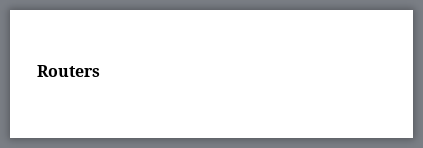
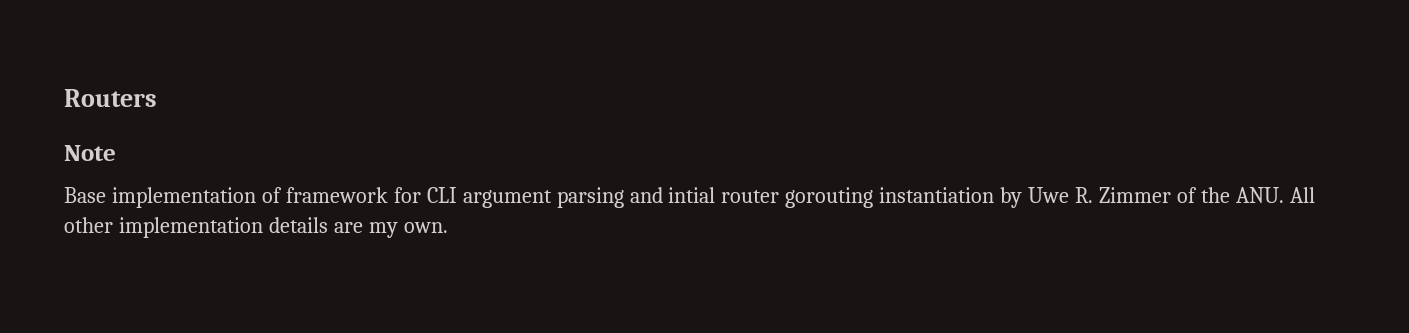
(100, 71) none -> [64,145,116,161] [64,187,1315,208] [64,217,448,238] // Note // Base implementation of framework for CLI argument parsing and intial router gorouting instantiation by Uwe R. Zimmer of the ANU. All other implementation details are my own.

